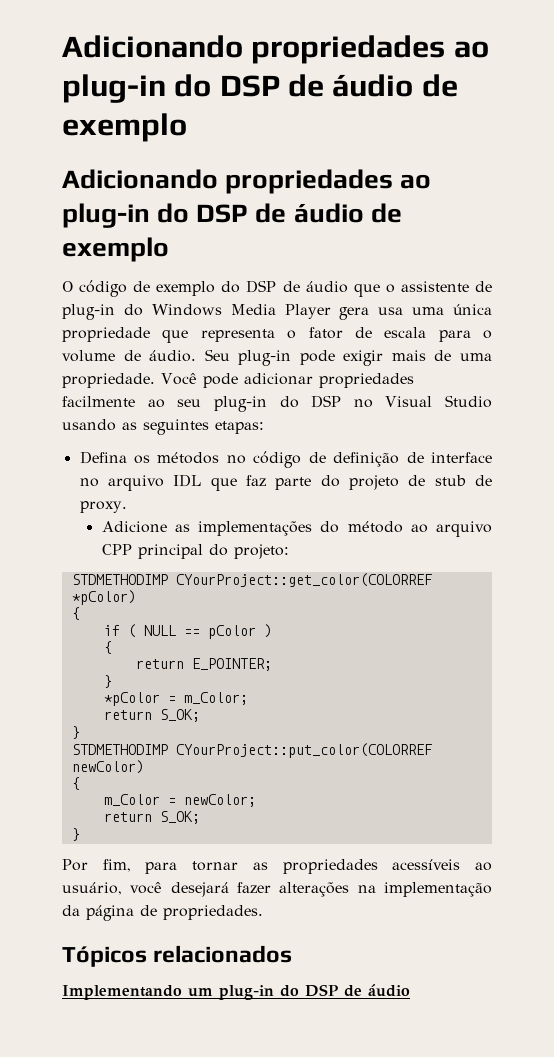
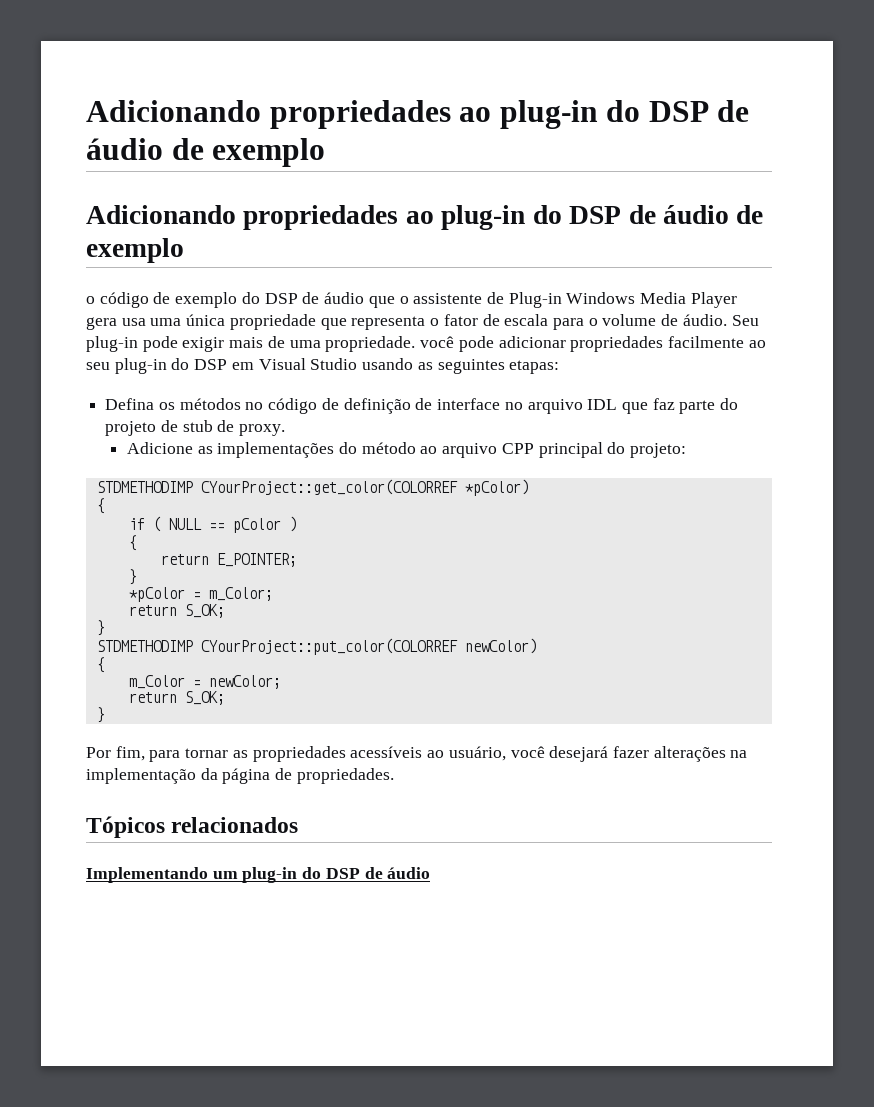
[62,281,73,292] O -> [86,296,95,304] o
[62,304,143,320] plug-in do -> [508,292,562,308] Plug-in
[161,373,197,385] Você -> [420,336,455,348] você
[353,399,373,408] no -> [231,362,254,370] em

